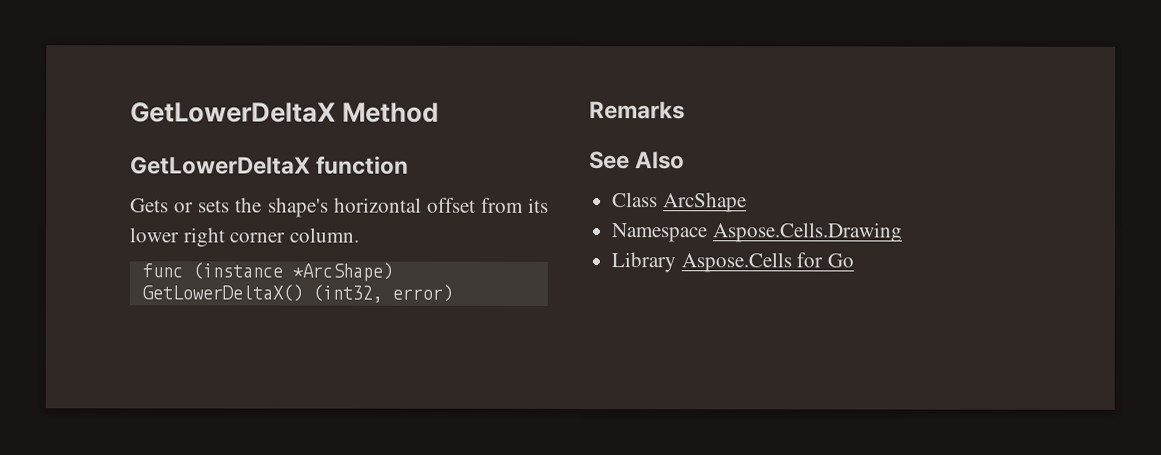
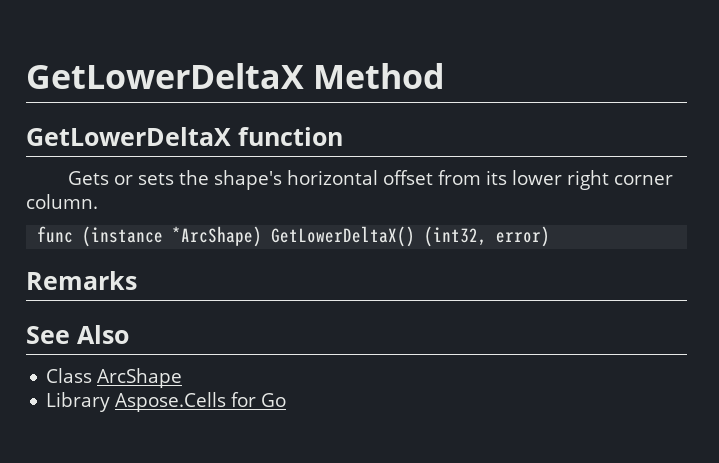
[611,222,903,243] // Namespace Aspose.Cells.Drawing -> (183, 378) none

